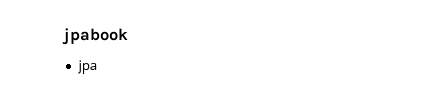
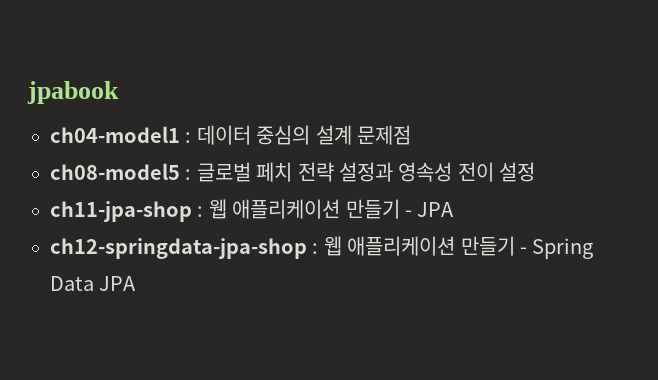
[77,60,97,74] jpa -> [50,125,411,145] [50,162,536,182] [50,199,455,222] [50,236,594,259] [50,276,137,291] ch04-model1 : 데이터 중심의 설계 문제점 // ch08-model5 : 글로벌 페치 전략 설정과 영속성 전이 설정 // ch11-jpa-shop : 웹 애플리케이션 만들기 - JPA // ch12-springdata-jpa-shop : 웹 애플리케이션 만들기 - Spring Data JPA

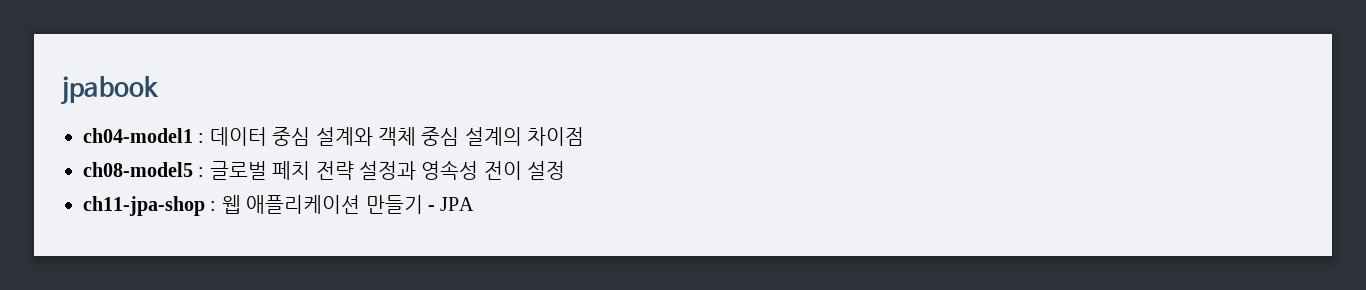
[256,125,411,145] 중심의 설계 문제점 -> [272,127,585,146] 중심 설계와 객체 중심 설계의 차이점
[50,236,594,259] [50,276,137,291] // ch12-springdata-jpa-shop : 웹 애플리케이션 만들기 - Spring Data JPA -> (475, 204) none

